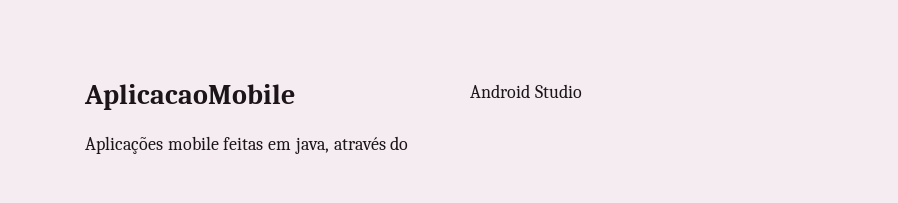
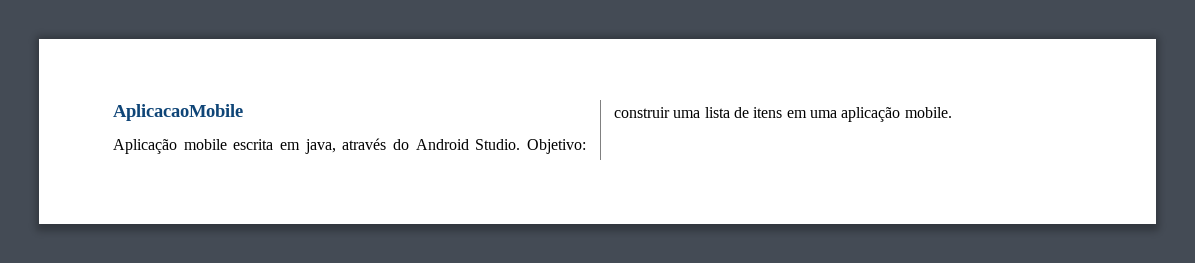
[85,136,264,154] Aplicações mobile feitas -> [113,139,274,154] Aplicação mobile escrita
[534,84,582,98] Studio -> [475,139,586,154] [614,107,952,122] Studio. Objetivo: construir uma lista de itens em uma aplicação mobile.

